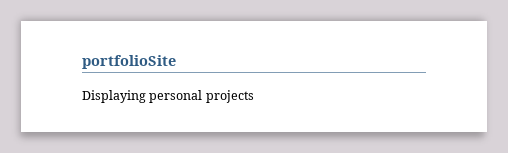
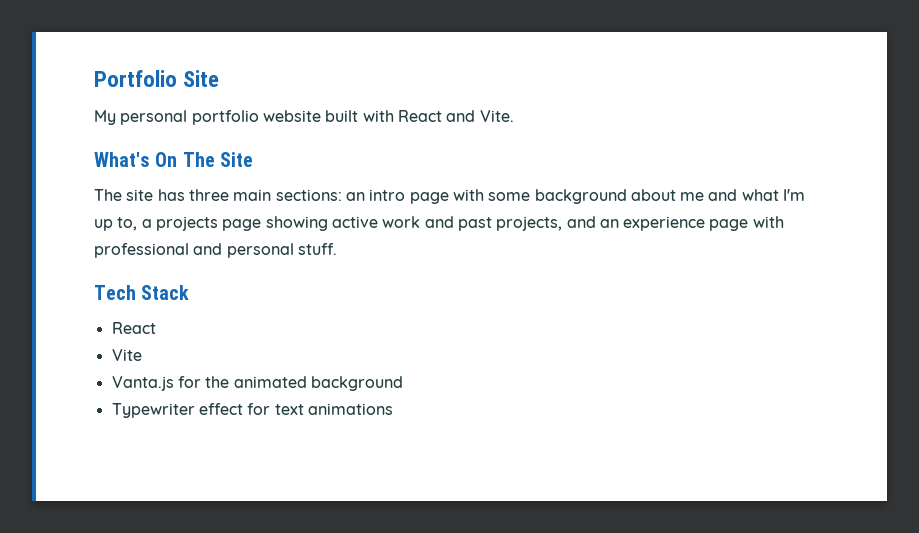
[82,55,176,69] [82,90,254,103] portfolioSite // Displaying personal projects -> [94,70,220,87] [94,110,514,125] [94,152,254,167] [94,189,806,204] [94,216,784,231] [94,243,337,258] [94,285,190,300] [111,322,156,334] [111,349,142,361] [111,376,403,391] [111,403,393,418] Portfolio Site // My personal portfolio website built with React and Vite. // What's On The Site // The site has three main sections: an intro page with some background about me and what I'm up to, a projects page showing active work and past projects, and an experience page with professional and personal stuff. // Tech Stack // React // Vite // Vanta.js for the animated background // Typewriter effect for text animations

